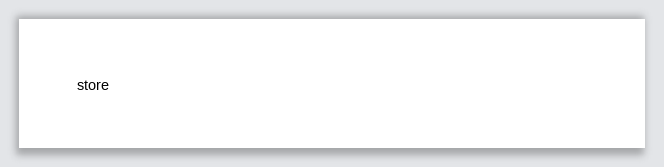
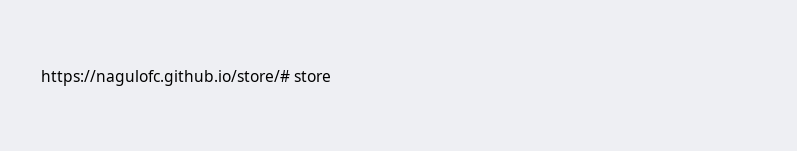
(77, 85) none -> [41,70,290,86] https://nagulofc.github.io/store/#

